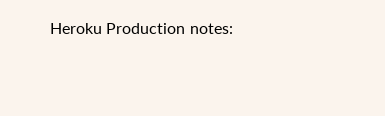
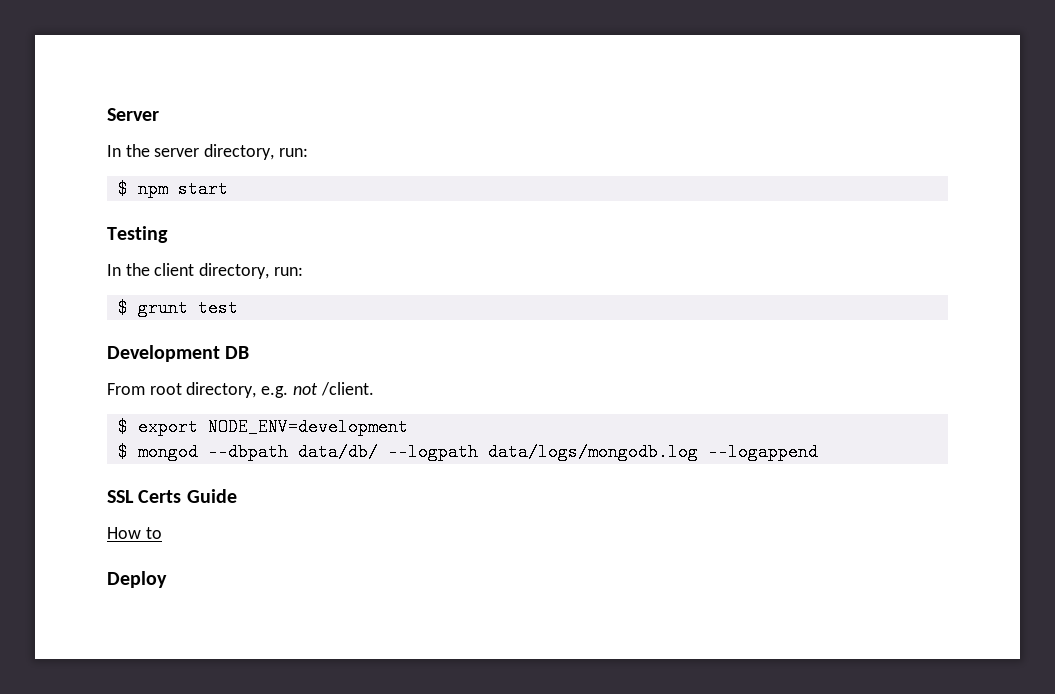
[50,23,233,34] Heroku Production notes: -> [107,108,159,121] [107,144,308,160] [117,180,228,198] [107,226,168,243] [107,263,303,279] [117,299,238,317] [107,345,250,362] [107,382,374,398] [117,418,408,436] [117,443,818,461] [107,489,237,503] [107,527,162,539] [107,571,167,588] Server // In the server directory, run: // $ npm start // Testing // In the client directory, run: // $ grunt test // Development DB // From root directory, e.g. not /client. // $ export NODE_ENV=development // $ mongod --dbpath data/db/ --logpath data/logs/mongodb.log --logappend // SSL Certs Guide // How to // Deploy

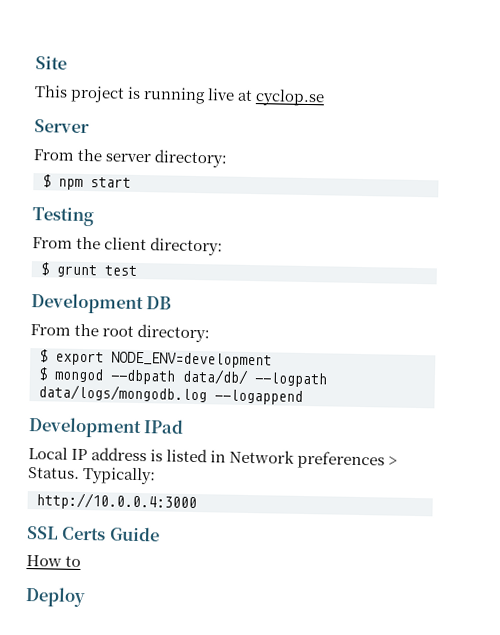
(107, 114) none -> [35,56,67,70] [34,85,326,107] Site // This project is running live at cyclop.se //
[107,145,121,157] In -> [33,149,74,161] From
[204,144,308,160] directory, run: -> [154,149,228,168] directory:
[107,264,121,276] In -> [32,237,73,249] From
[199,263,303,279] directory, run: -> [150,237,224,256] directory:
[149,382,374,398] root directory, e.g. not /client. -> [74,323,211,343] the root directory:
(818, 452) none -> [28,417,185,439] [28,447,399,470] [28,467,157,485] [36,492,197,512] // Development IPad // Local IP address is listed in Network preferences > Status. Typically: // http://10.0.0.4:3000

